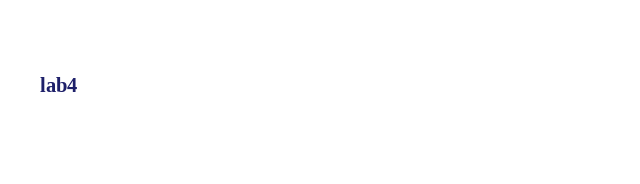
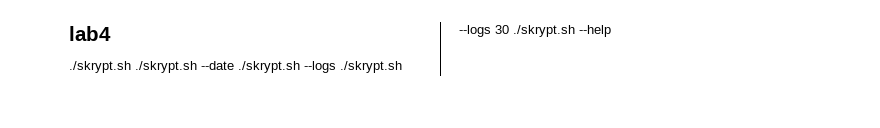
(77, 84) none -> [69,61,402,73] [459,25,611,37] // ./skrypt.sh ./skrypt.sh --date ./skrypt.sh --logs ./skrypt.sh --logs 30 ./skrypt.sh --help

